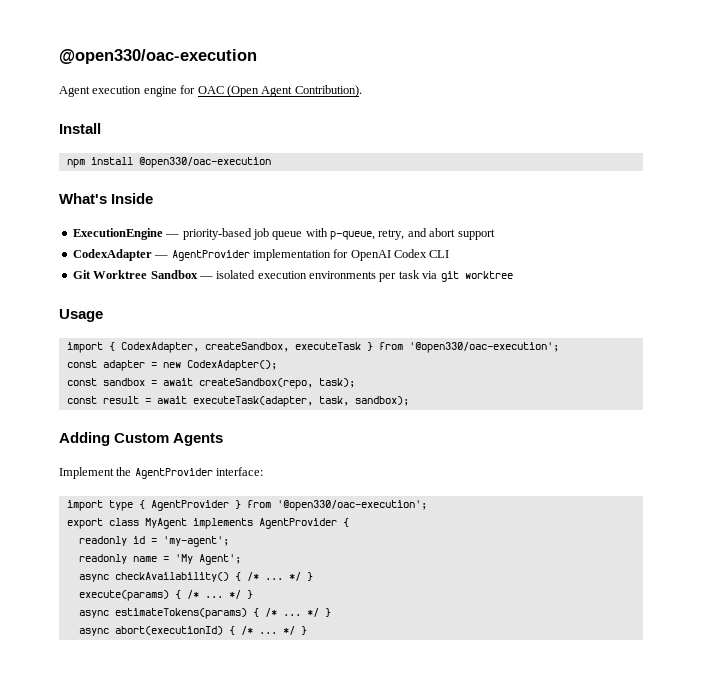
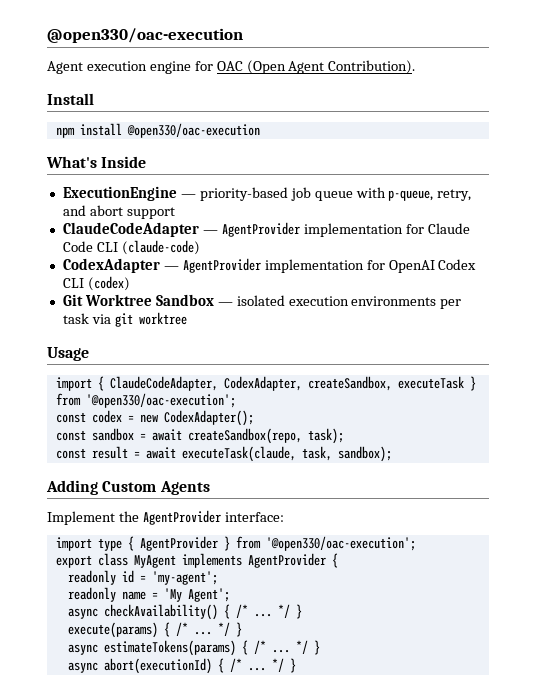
(495, 234) none -> [62,222,470,237] [62,240,200,255] // ClaudeCodeAdapter — AgentProvider implementation for Claude Code CLI (claude-code)
(450, 254) none -> [87,276,130,291] (codex)
(115, 346) none -> [109,376,218,391] ClaudeCodeAdapter,
[102,360,145,371] adapter -> [91,410,122,423] codex
[192,396,313,407] executeTask(adapter, -> [181,446,296,462] executeTask(claude,

